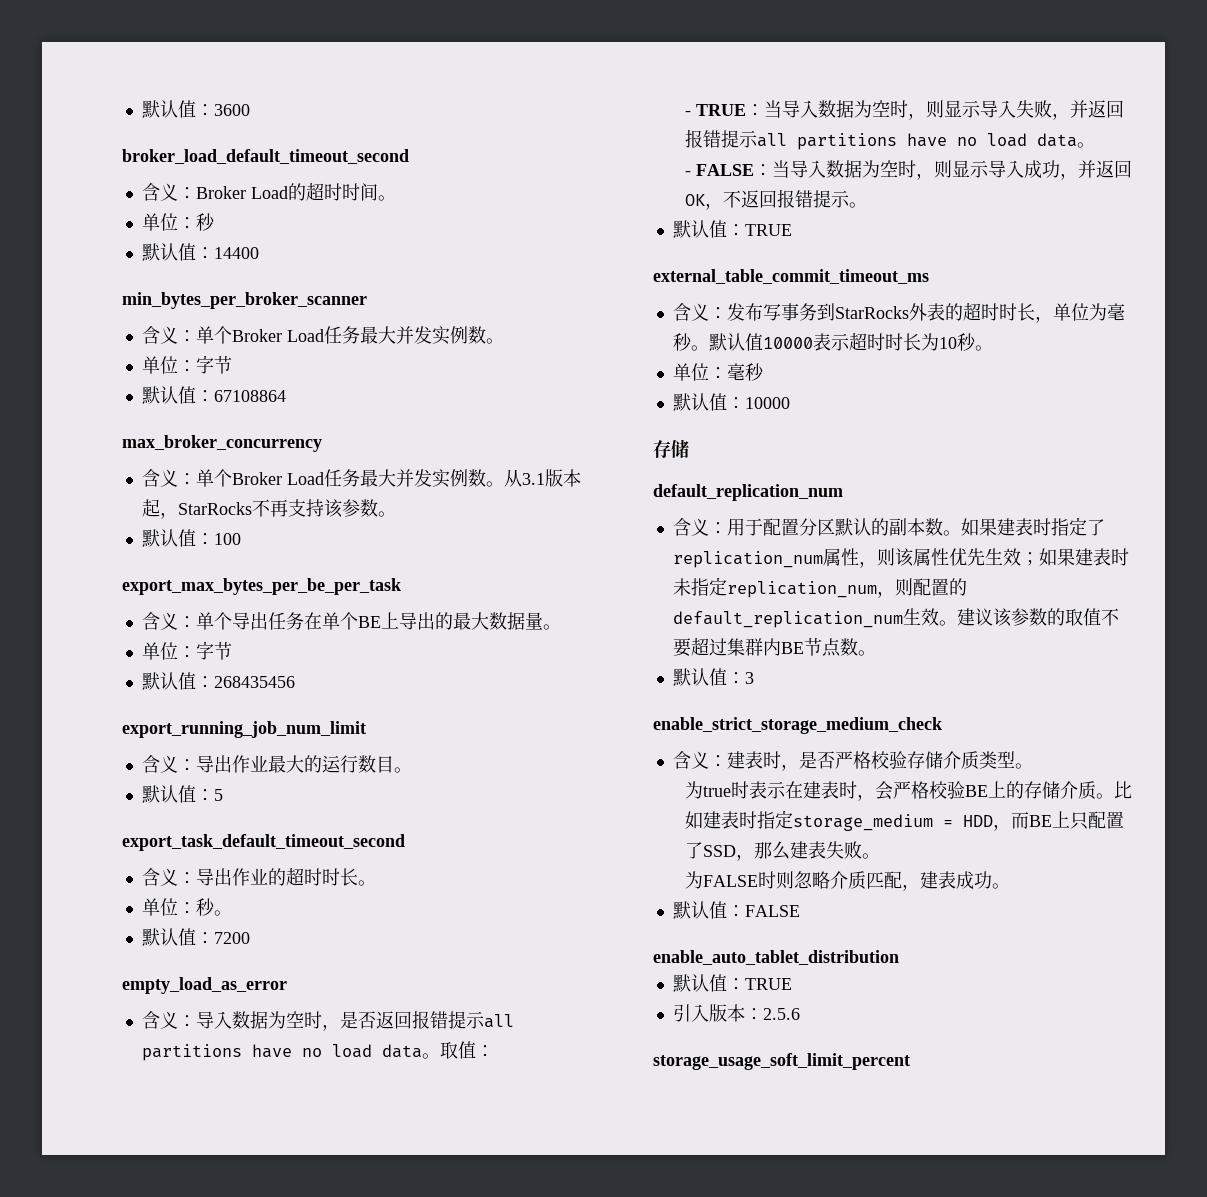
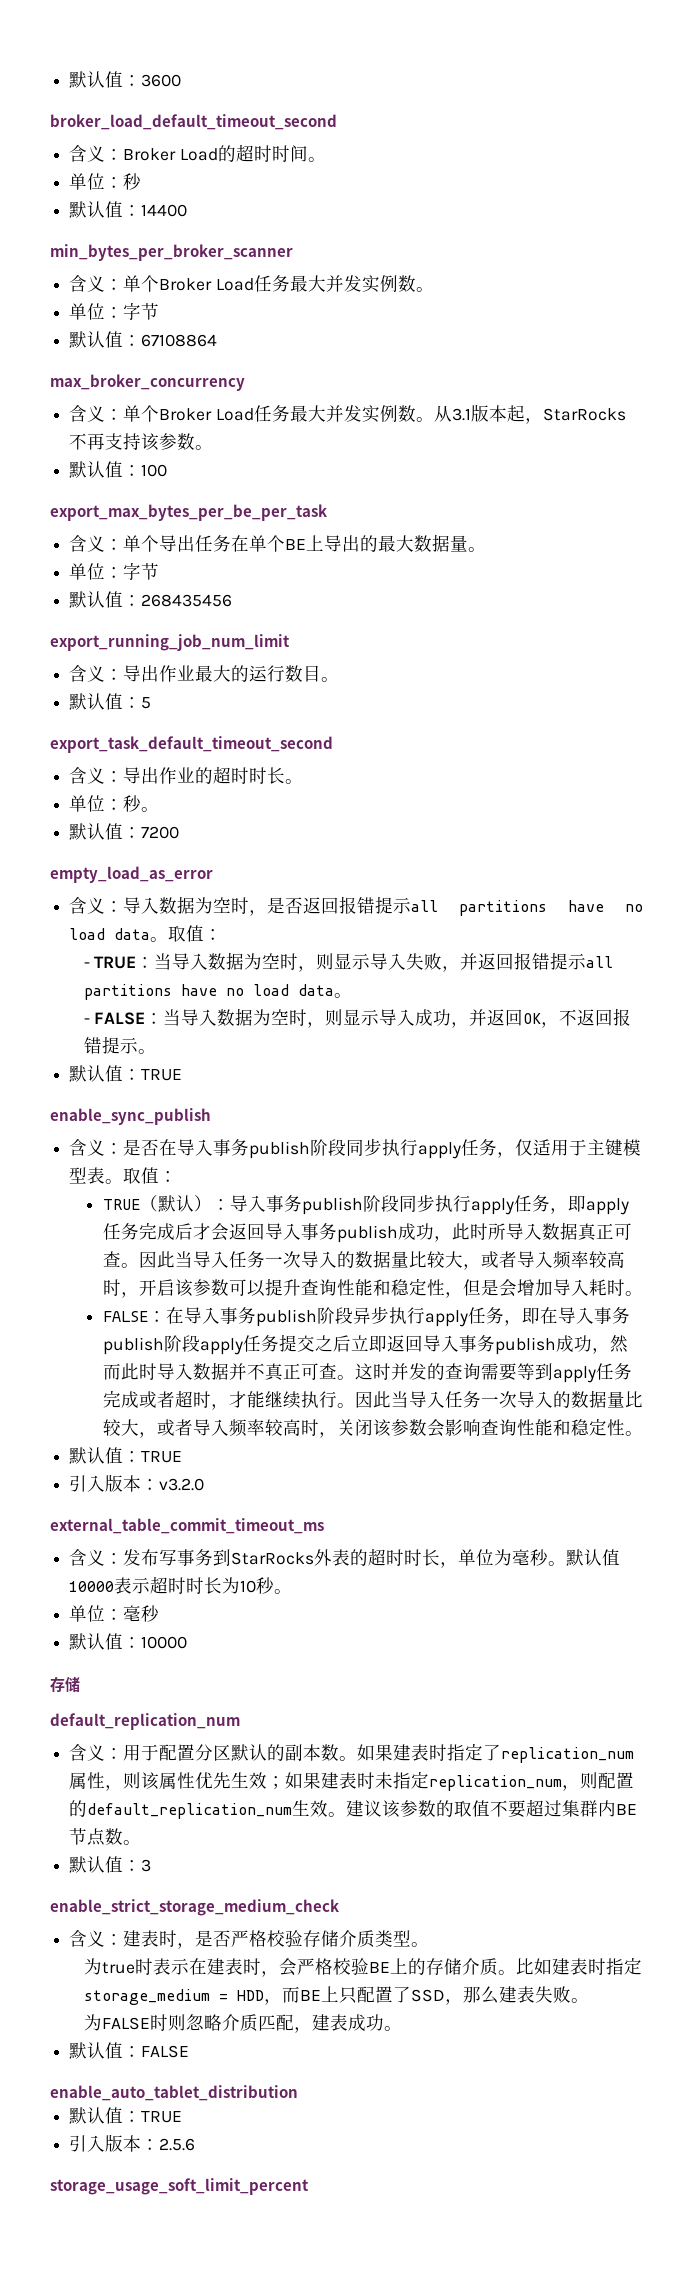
(792, 230) none -> [50,1108,211,1125] [69,1138,642,1159] [69,1167,178,1184] [102,1194,629,1215] [102,1222,632,1243] [102,1250,625,1270] [102,1278,643,1298] [102,1306,630,1327] [102,1334,628,1355] [102,1362,632,1383] [102,1390,643,1410] [102,1418,643,1438] [69,1447,183,1464] [69,1474,205,1492] // enable_sync_publish // 含义：是否在导入事务publish阶段同步执行apply任务，仅适用于主键模型表。取值： // TRUE（默认）：导入事务publish阶段同步执行apply任务，即apply任务完成后才会返回导入事务publish成功，此时所导入数据真正可查。因此当导入任务一次导入的数据量比较大，或者导入频率较高时，开启该参数可以提升查询性能和稳定性，但是会增加导入耗时。 // FALSE：在导入事务publish阶段异步执行apply任务，即在导入事务publish阶段apply任务提交之后立即返回导入事务publish成功，然而此时导入数据并不真正可查。这时并发的查询需要等到apply任务完成或者超时，才能继续执行。因此当导入任务一次导入的数据量比较大，或者导入频率较高时，关闭该参数会影响查询性能和稳定性。 // 默认值：TRUE // 引入版本：v3.2.0

